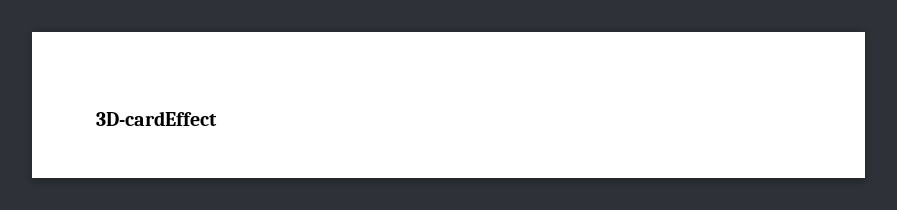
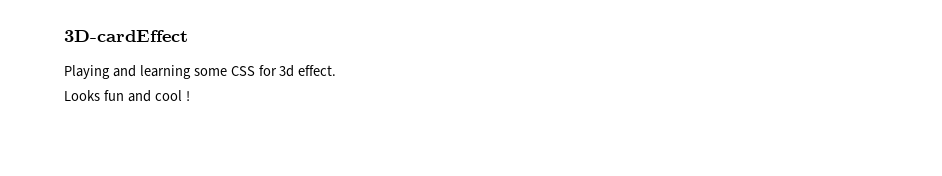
(217, 118) none -> [64,65,337,79] [64,90,190,102] // Playing and learning some CSS for 3d effect. // Looks fun and cool !

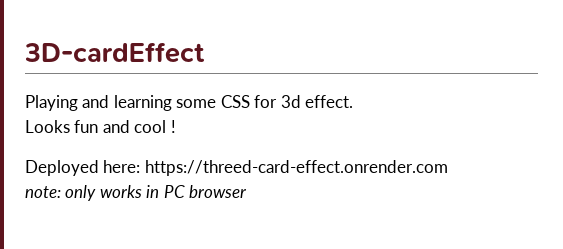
(190, 96) none -> [25,160,448,176] [25,185,248,201] // Deployed here: https://threed-card-effect.onrender.com // note: only works in PC browser

